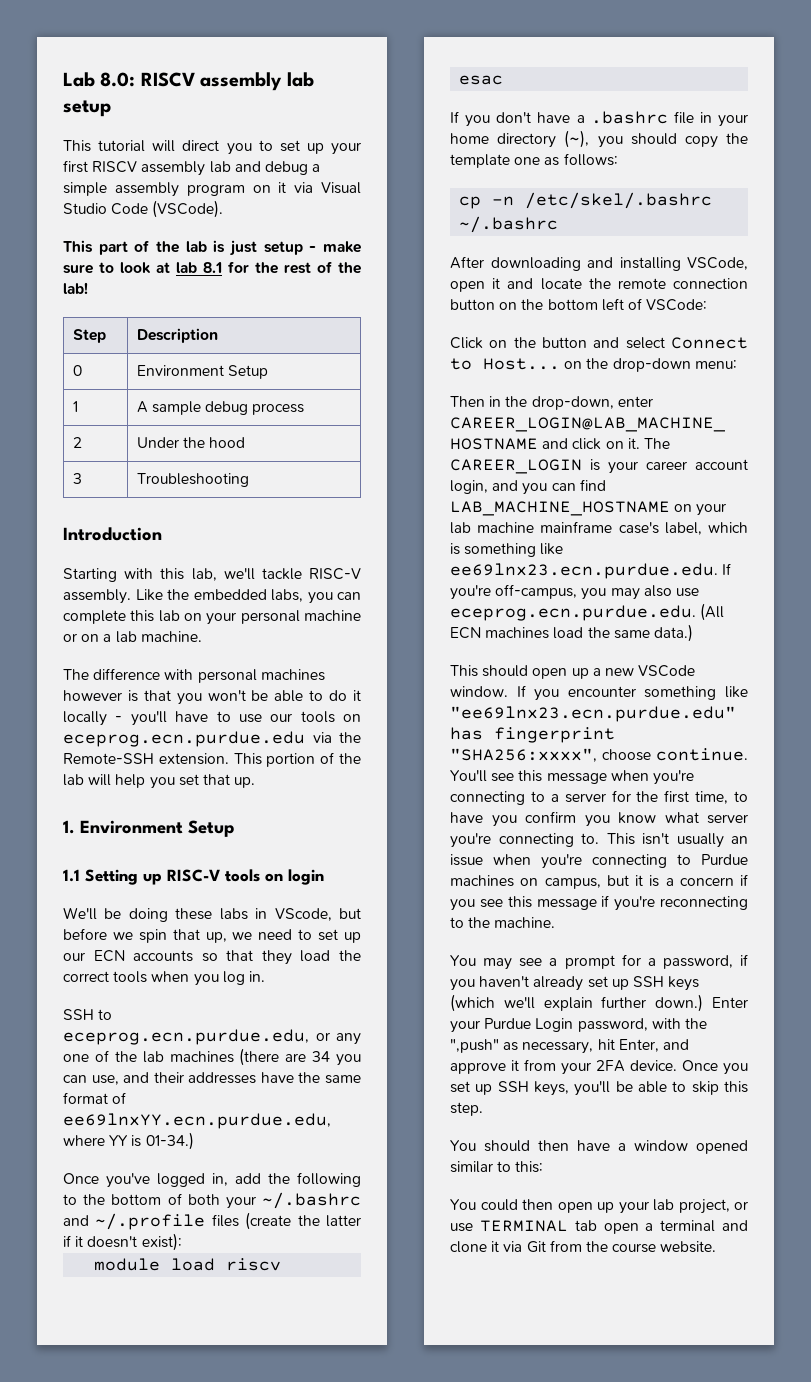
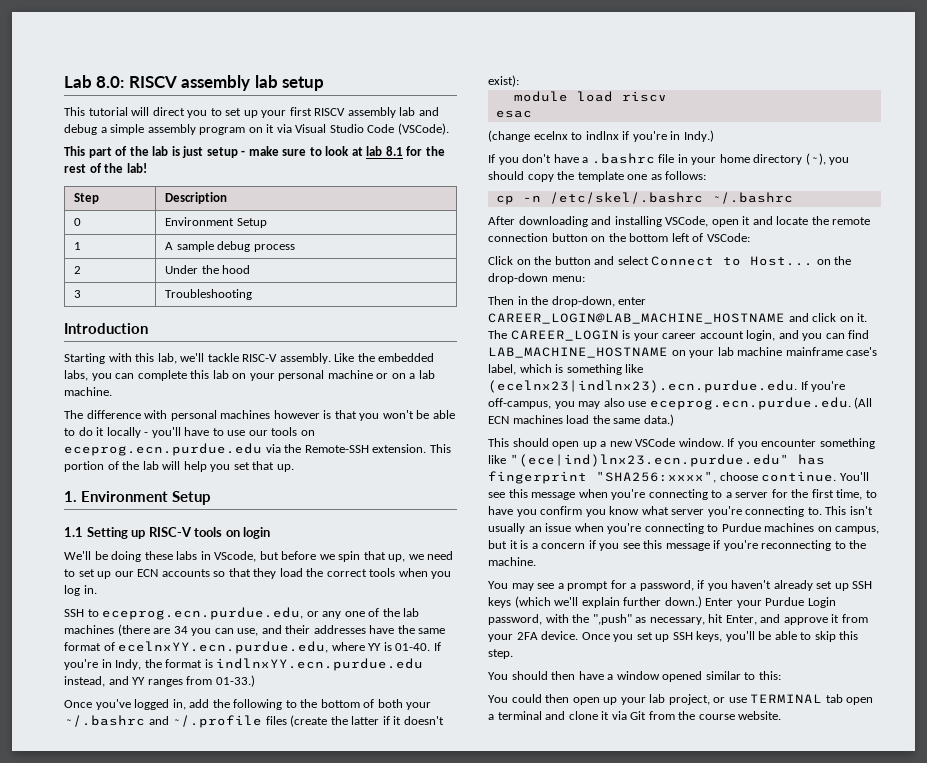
[63,1113,331,1129] ee69lnxYY.ecn.purdue.edu, -> [118,641,329,654] ecelnxYY.ecn.purdue.edu,
[145,1132,194,1150] 01-34.) -> [395,642,441,651] [64,658,424,671] [64,675,255,687] 01-40. If you're in Indy, the format is indlnxYY.ecn.purdue.edu instead, and YY ranges from 01-33.)
(504, 80) none -> [488,130,714,142] // (change ecelnx to indlnx if you're in Indy.)
[450,563,718,579] ee69lnx23.ecn.purdue.edu. -> [488,380,797,393] (ecelnx23|indlnx23).ecn.purdue.edu.
[450,706,736,722] "ee69lnx23.ecn.purdue.edu" -> [509,454,789,467] "(ece|ind)lnx23.ecn.purdue.edu"

